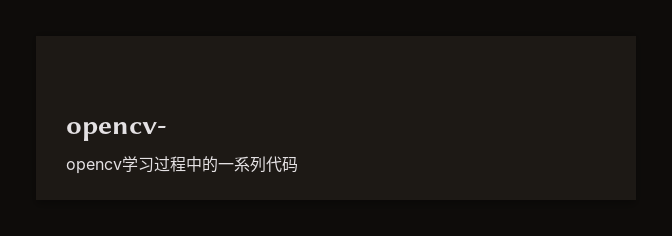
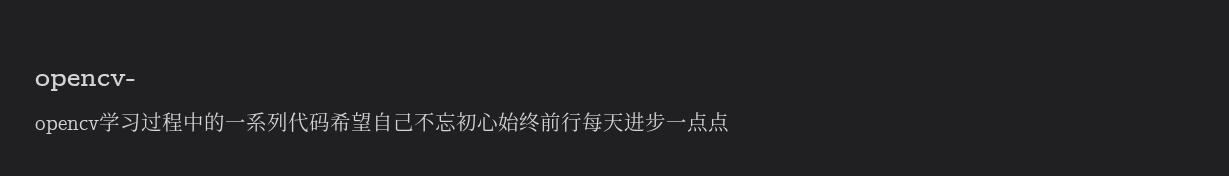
(298, 164) none -> [330,112,729,133] 希望自己不忘初心始终前行每天进步一点点

